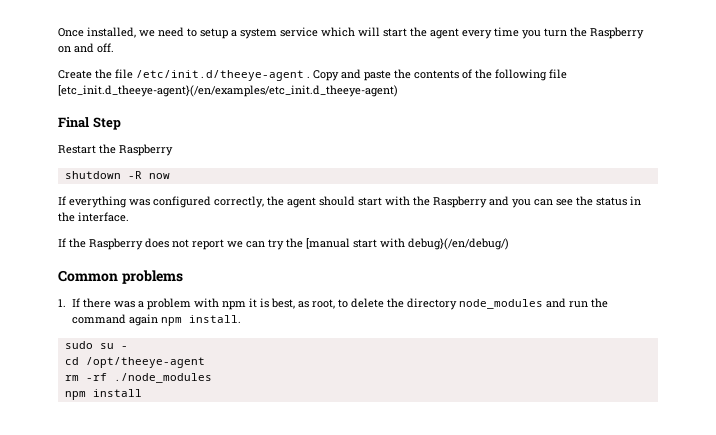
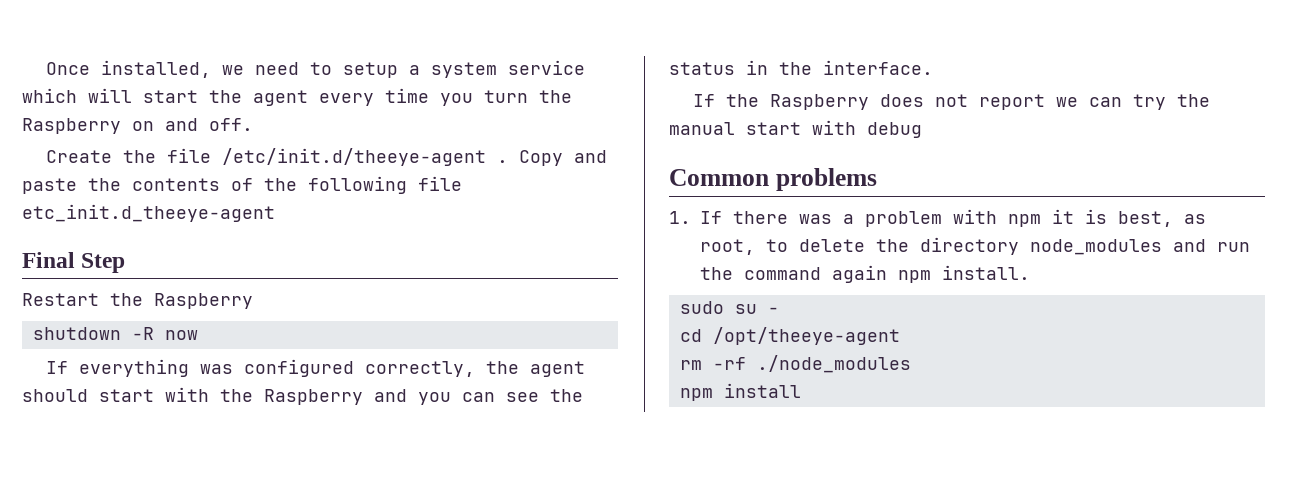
[58,85,398,97] [etc_init.d_theeye-agent}(/en/examples/etc_init.d_theeye-agent) -> [22,204,275,222] etc_init.d_theeye-agent
[306,238,509,250] [manual start with debug}(/en/debug/) -> [669,120,922,138] manual start with debug

